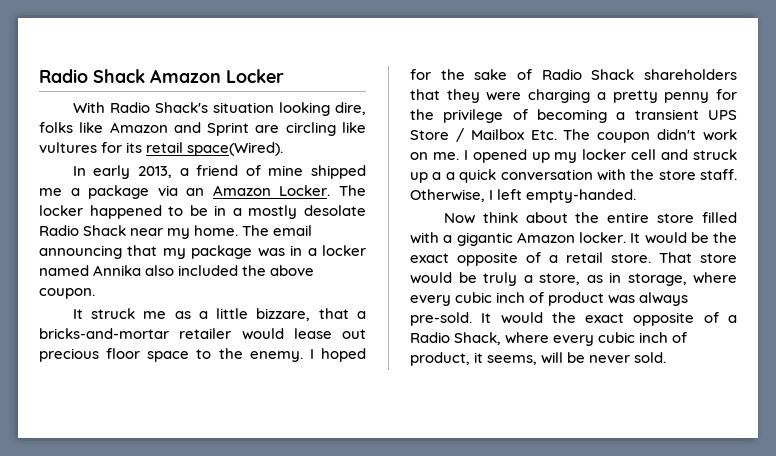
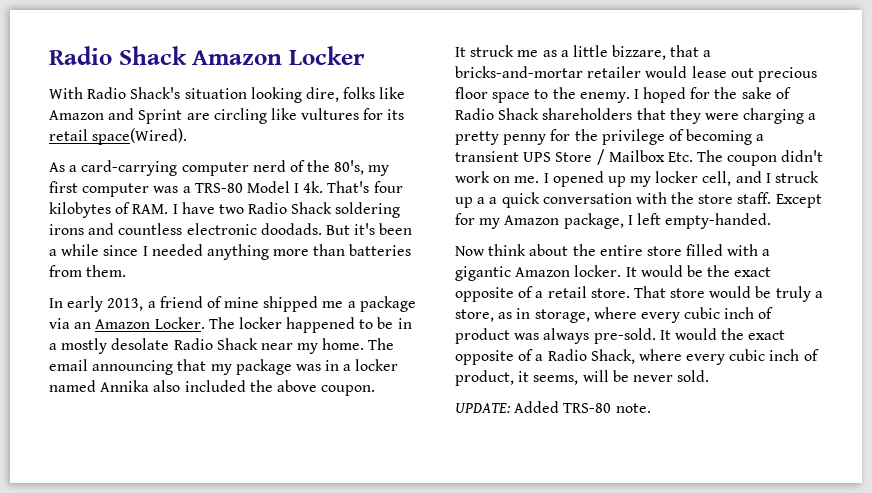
(284, 149) none -> [49,160,390,176] [49,181,403,197] [49,202,401,218] [49,223,413,235] [49,244,412,260] [49,265,127,277] // As a card-carrying computer nerd of the 80's, my first computer was a TRS-80 Model I 4k. That's four kilobytes of RAM. I have two Radio Shack soldering irons and countless electronic doodads. But it's been a while since I needed anything more than batteries from them.
[631,149,689,160] cell and -> [702,171,771,186] cell, and I
[410,189,485,202] Otherwise, -> [775,194,822,208] [455,213,624,229] Except for my Amazon package,
(667, 357) none -> [455,401,651,413] // UPDATE: Added TRS-80 note.

